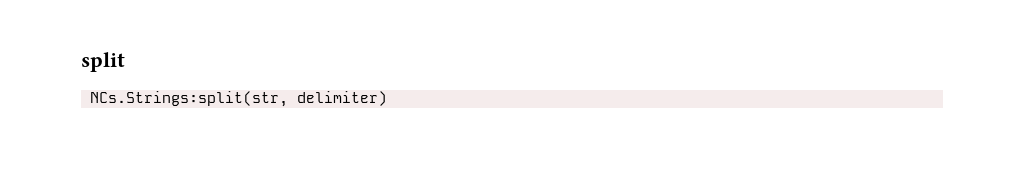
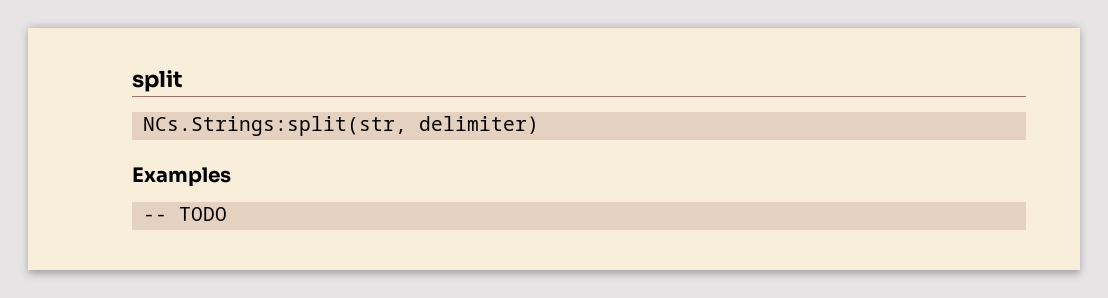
(388, 98) none -> [132,167,231,187] [143,207,228,221] // Examples // -- TODO

